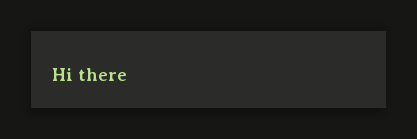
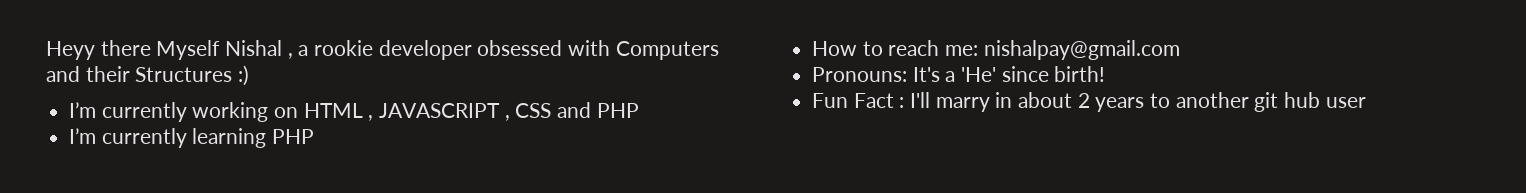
[52,68,127,81] Hi there -> [46,40,719,60] [46,65,250,86] [69,102,639,122] [69,128,315,148] [812,40,1180,60] [812,66,1106,82] [812,92,1366,112] Heyy there Myself Nishal , a rookie developer obsessed with Computers and their Structures :) // I’m currently working on HTML , JAVASCRIPT , CSS and PHP // I’m currently learning PHP // How to reach me: nishalpay@gmail.com // Pronouns: It's a 'He' since birth! // Fun Fact : I'll marry in about 2 years to another git hub user

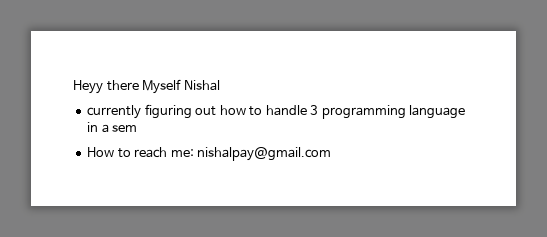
[287,40,719,60] [46,65,250,86] [69,102,639,122] [69,128,315,148] , a rookie developer obsessed with Computers and their Structures :) // I’m currently working on HTML , JAVASCRIPT , CSS and PHP // I’m currently learning PHP -> [87,104,466,119] [87,122,138,133] // currently figuring out how to handle 3 programming language in a sem
[812,66,1106,82] [812,92,1366,112] // Pronouns: It's a 'He' since birth! // Fun Fact : I'll marry in about 2 years to another git hub user -> (332, 154) none

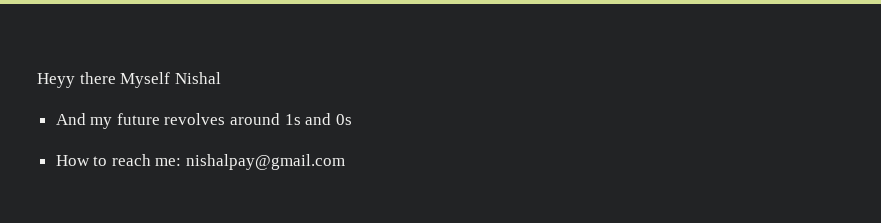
[87,104,466,119] [87,122,138,133] currently figuring out how to handle 3 programming language in a sem -> [55,113,352,129] And my future revolves around 1s and 0s

